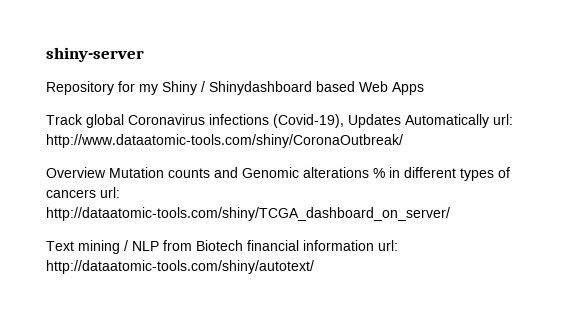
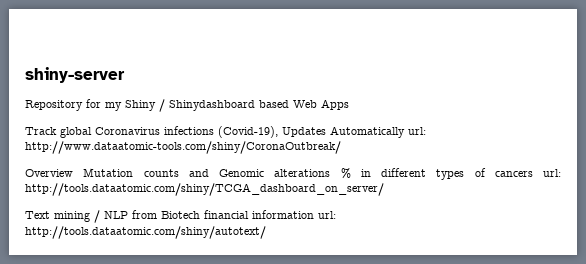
[46,207,450,221] http://dataatomic-tools.com/shiny/TCGA_dashboard_on_server/ -> [25,183,384,196] http://tools.dataatomic.com/shiny/TCGA_dashboard_on_server/
[46,260,314,274] http://dataatomic-tools.com/shiny/autotext/ -> [25,226,266,239] http://tools.dataatomic.com/shiny/autotext/

